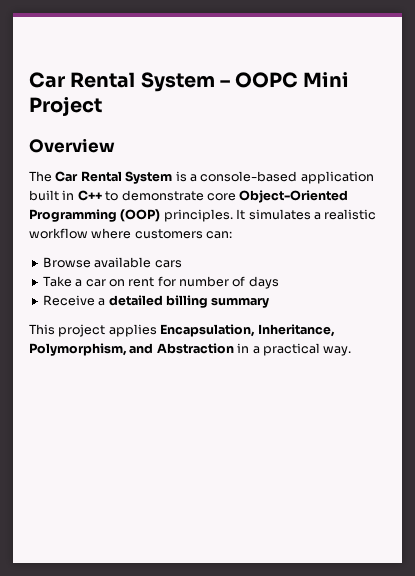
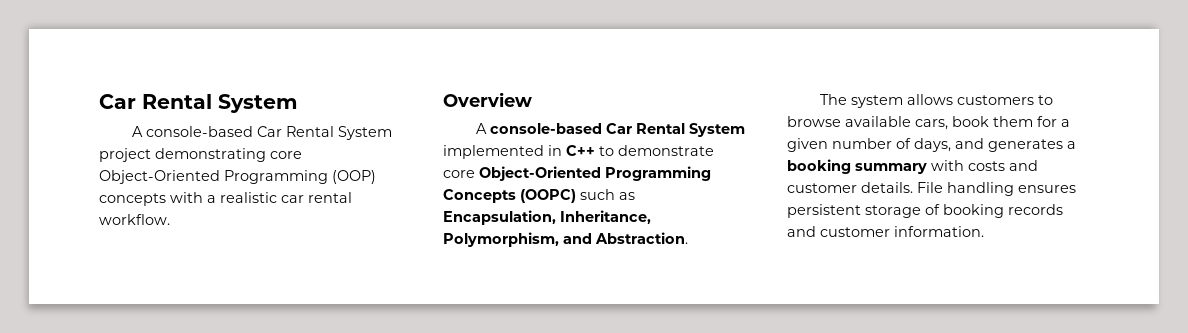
[29,72,350,92] [29,96,102,116] Car Rental System – OOPC Mini Project -> [99,94,298,113] [131,126,392,140] [99,148,302,162] [99,170,376,184] [99,192,352,206] [99,214,170,225] Car Rental System // A console-based Car Rental System project demonstrating core Object-Oriented Programming (OOP) concepts with a realistic car rental workflow.
[29,171,374,184] [29,190,59,201] The Car Rental System is a console-based application built -> [475,123,745,137] [443,145,544,159] A console-based Car Rental System implemented
[120,209,377,222] [29,228,233,239] [42,257,182,268] [42,276,279,289] [42,295,270,308] [29,324,335,337] [29,343,352,356] (OOP) principles. It simulates a realistic workflow where customers can: // Browse available cars // Take a car on rent for number of days // Receive a detailed billing summary // This project applies Encapsulation, Inheritance, Polymorphism, and Abstraction in a practical way. -> [443,189,635,203] [443,210,651,225] [443,232,688,247] [819,94,1053,108] [787,116,1070,130] [787,138,1076,152] [787,159,1038,174] [787,182,1076,196] [787,204,1063,218] [787,226,984,237] Concepts (OOPC) such as Encapsulation, Inheritance, Polymorphism, and Abstraction. // The system allows customers to browse available cars, book them for a given number of days, and generates a booking summary with costs and customer details. File handling ensures persistent storage of booking records and customer information.

